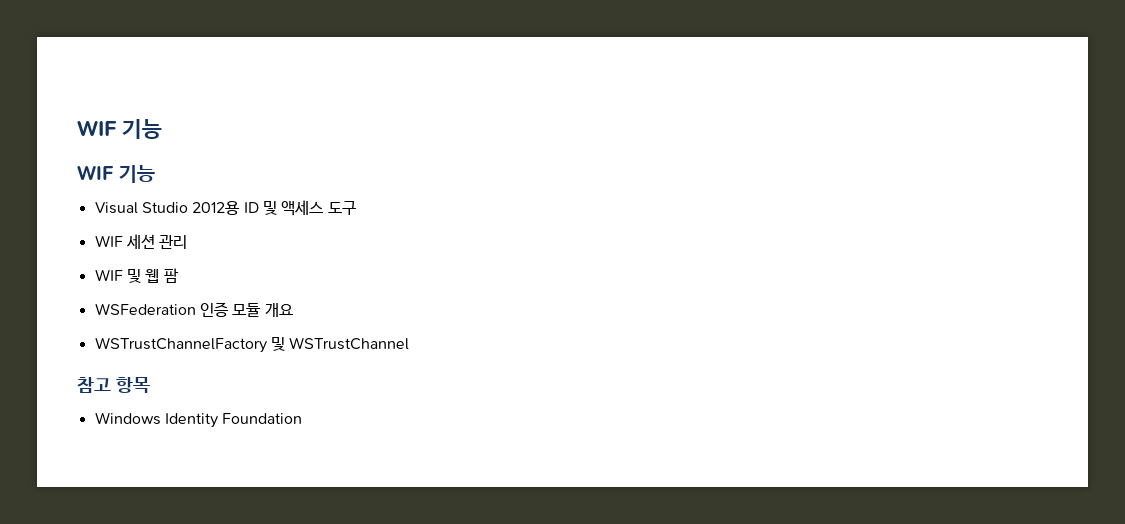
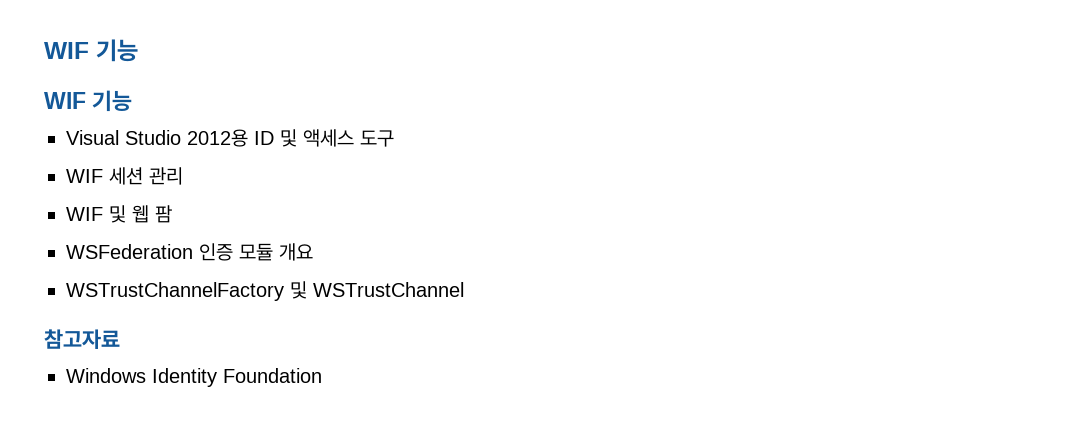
[77,377,150,393] 참고 항목 -> [44,329,120,349] 참고자료

